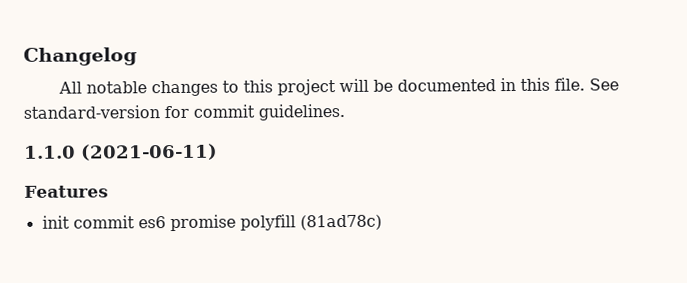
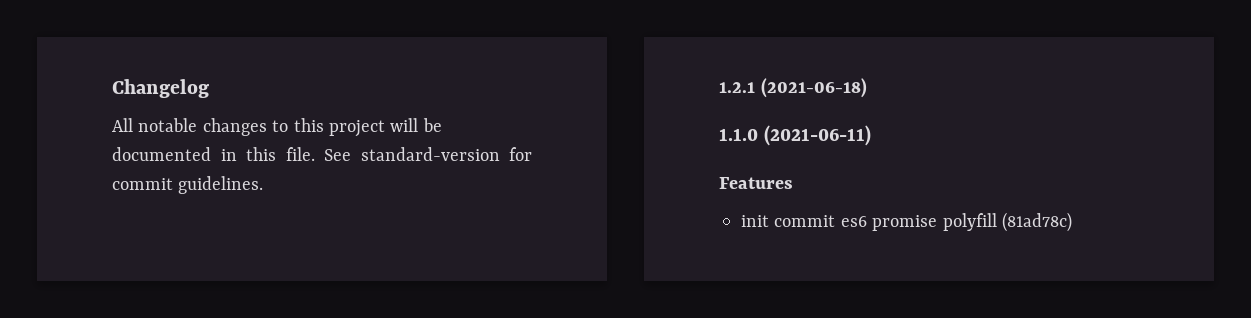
(345, 112) none -> [719,78,867,98] // 1.2.1 (2021-06-18)

